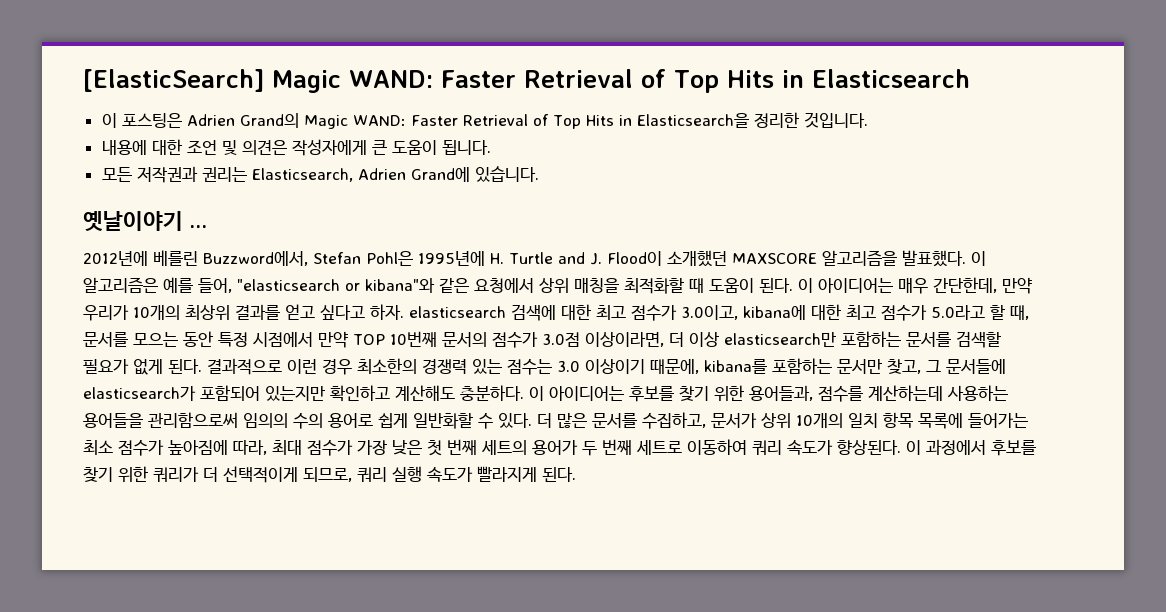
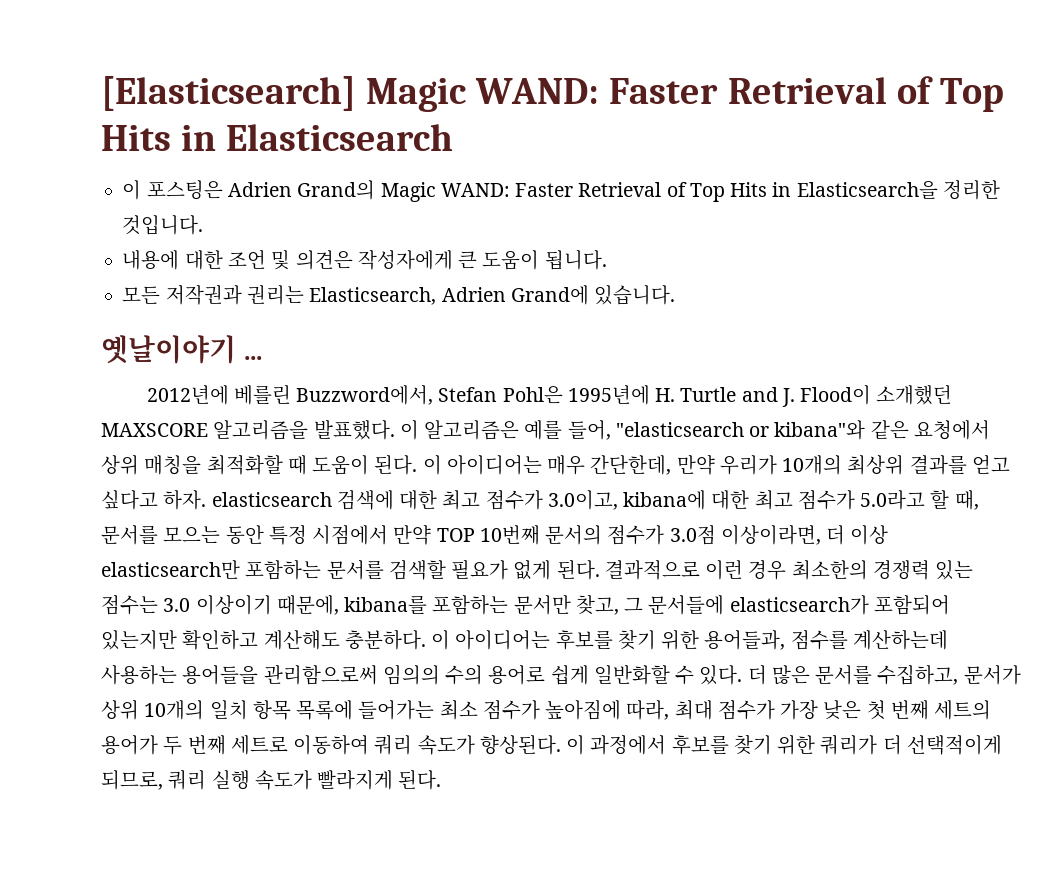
[83,69,264,92] [ElasticSearch] -> [101,76,356,111] [Elasticsearch]

